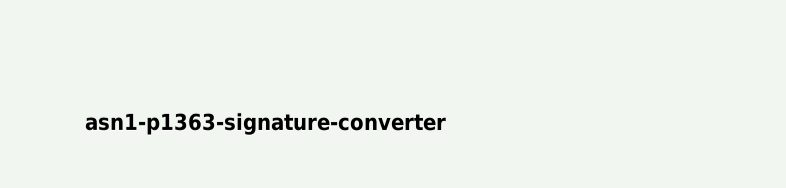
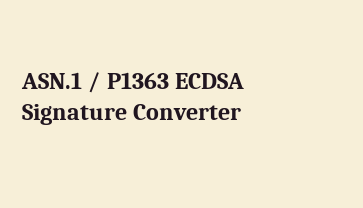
[84,112,446,136] asn1-p1363-signature-converter -> [21,72,245,93] [22,104,242,125] ASN.1 / P1363 ECDSA Signature Converter

